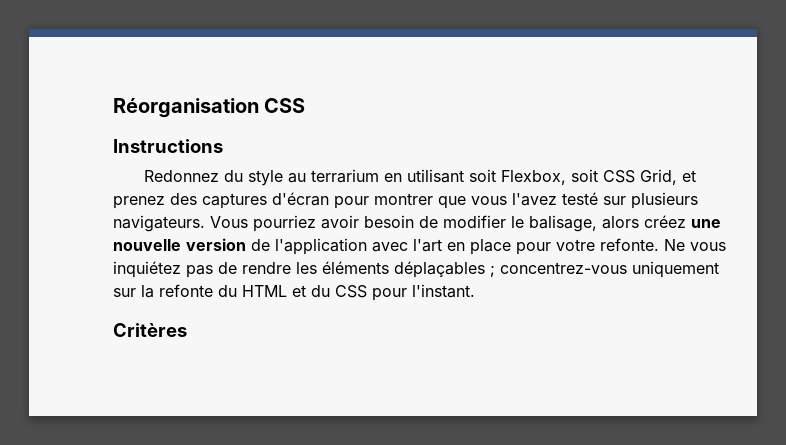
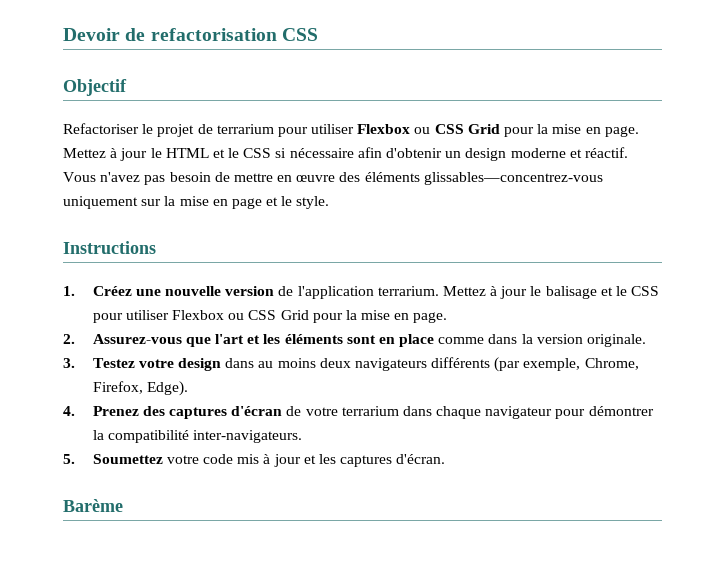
[113,97,306,118] [113,139,223,153] [143,169,696,186] [113,192,698,209] [113,215,686,232] Réorganisation CSS // Instructions // Redonnez du style au terrarium en utilisant soit Flexbox, soit CSS Grid, et prenez des captures d'écran pour montrer que vous l'avez testé sur plusieurs navigateurs. Vous pourriez avoir besoin de modifier le balisage, alors créez -> [63,28,318,41] [63,79,127,96] [63,123,639,137] [63,147,628,161] [63,172,603,185] [63,196,330,209] [63,241,156,254] [63,286,132,296] Devoir de refactorisation CSS // Objectif // Refactoriser le projet de terrarium pour utiliser Flexbox ou CSS Grid pour la mise en page. Mettez à jour le HTML et le CSS si nécessaire afin d'obtenir un design moderne et réactif. Vous n'avez pas besoin de mettre en œuvre des éléments glissables—concentrez-vous uniquement sur la mise en page et le style. // Instructions // 1. Créez
[372,238,726,255] [113,261,719,278] [113,284,475,301] [113,323,187,337] avec l'art en place pour votre refonte. Ne vous inquiétez pas de rendre les éléments déplaçables ; concentrez-vous uniquement sur la refonte du HTML et du CSS pour l'instant. // Critères -> [377,286,660,299] [92,310,448,323] [63,334,646,347] [63,357,639,372] [92,381,188,396] [63,406,654,419] [92,430,302,443] [63,454,446,467] [63,499,123,512] terrarium. Mettez à jour le balisage et le CSS pour utiliser Flexbox ou CSS Grid pour la mise en page. // 2. Assurez-vous que l'art et les éléments sont en place comme dans la version originale. // 3. Testez votre design dans au moins deux navigateurs différents (par exemple, Chrome, Firefox, Edge). // 4. Prenez des captures d'écran de votre terrarium dans chaque navigateur pour démontrer la compatibilité inter-navigateurs. // 5. Soumettez votre code mis à jour et les captures d'écran. // Barème

